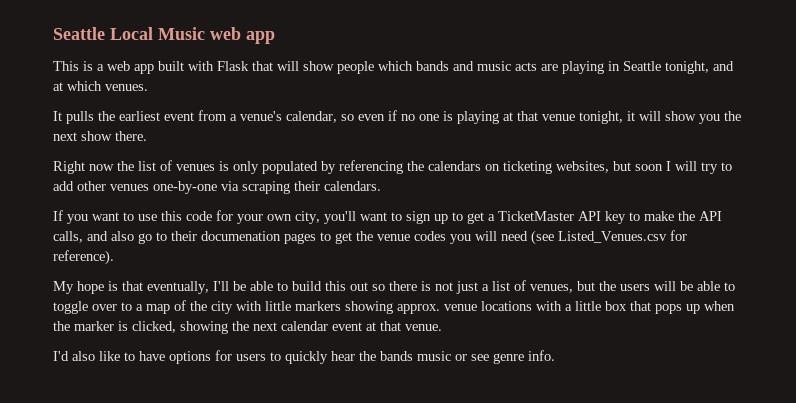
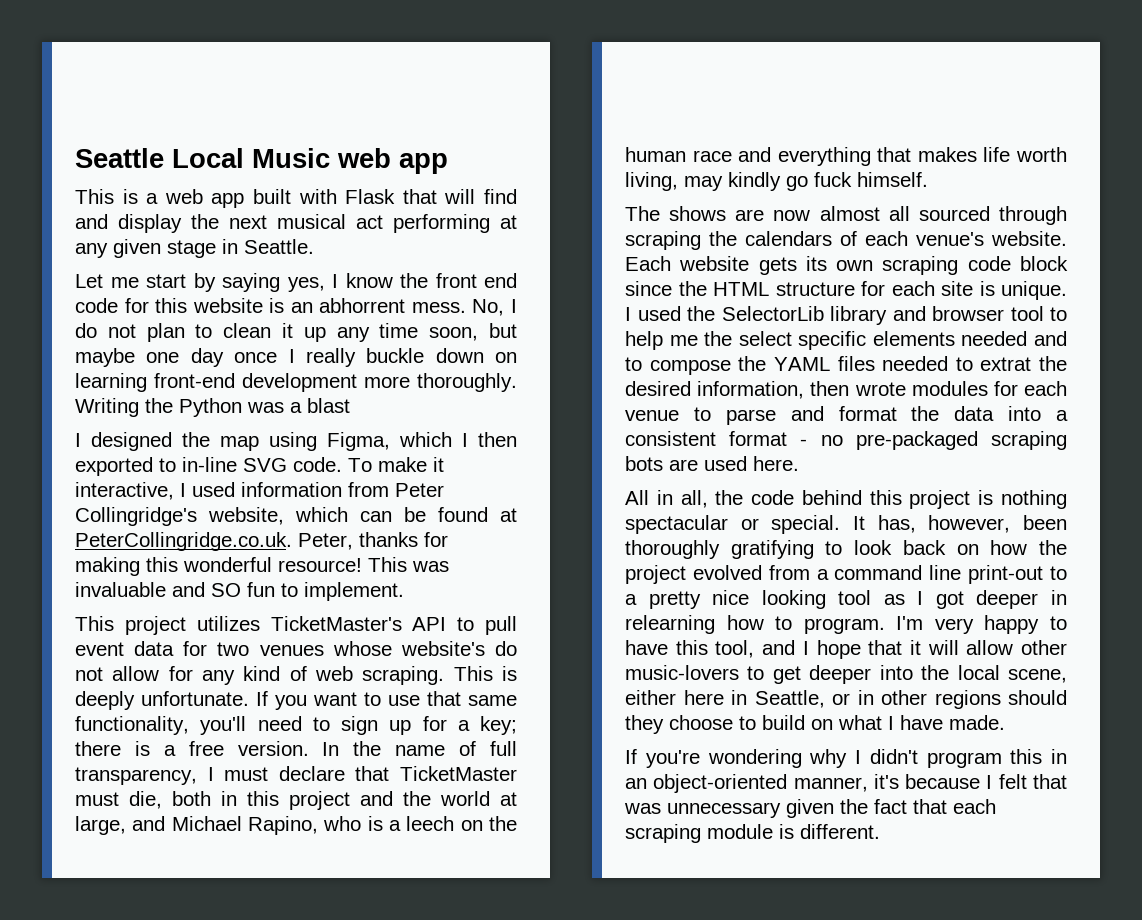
[303,61,734,74] [53,81,148,91] [53,110,741,124] [53,131,147,141] [53,160,732,174] [53,181,381,194] show people which bands and music acts are playing in Seattle tonight, and at which venues. // It pulls the earliest event from a venue's calendar, so even if no one is playing at that venue tonight, it will show you the next show there. // Right now the list of venues is only populated by referencing the calendars on ticketing websites, but soon I will try to add other venues one-by-one via scraping their calendars. // -> [484,189,518,204] [75,214,517,233] [75,239,314,258] [75,273,517,292] [75,298,517,316] [75,323,517,342] [75,348,517,367] [75,373,517,392] [75,398,350,417] [75,432,517,451] [75,457,444,476] [75,482,444,500] [75,507,517,526] [75,532,448,551] [75,557,449,576] [75,582,404,601] [75,616,517,635] [75,641,517,656] [75,666,517,685] [75,691,249,710] find and display the next musical act performing at any given stage in Seattle. // Let me start by saying yes, I know the front end code for this website is an abhorrent mess. No, I do not plan to clean it up any time soon, but maybe one day once I really buckle down on learning front-end development more thoroughly. Writing the Python was a blast // I designed the map using Figma, which I then exported to in-line SVG code. To make it interactive, I used information from Peter Collingridge's website, which can be found at PeterCollingridge.co.uk. Peter, thanks for making this wonderful resource! This was invaluable and SO fun to implement. // This project utilizes TicketMaster's API to pull event data for two venues whose website's do not allow for any kind of web scraping. This is deeply unfortunate.
[161,210,722,224] [53,230,687,245] [53,250,114,265] [53,280,735,294] [53,300,735,314] [53,321,442,334] [53,350,555,364] this code for your own city, you'll want to sign up to get a TicketMaster API key to make the API calls, and also go to their documenation pages to get the venue codes you will need (see Listed_Venues.csv for reference). // My hope is that eventually, I'll be able to build this out so there is not just a list of venues, but the users will be able to toggle over to a map of the city with little markers showing approx. venue locations with a little box that pops up when the marker is clicked, showing the next calendar event at that venue. // I'd also like to have options for users to quickly hear the bands music or see genre info. -> [427,691,517,706] [75,716,517,735] [75,741,518,756] [75,766,517,785] [75,791,517,810] [75,816,517,835] [625,147,1067,166] [625,172,928,191] [625,206,1067,225] [625,231,1067,250] [625,256,1068,275] [625,281,1067,300] [625,306,1067,325] [625,331,1067,350] [625,356,1067,375] [625,381,1067,399] [625,406,1068,425] [625,431,1067,450] [625,456,799,471] [625,490,1067,509] [625,515,1067,534] [625,540,1067,559] [625,565,1067,584] [625,590,1067,609] [625,615,1067,634] [625,640,1067,659] [625,665,1067,684] [625,690,1067,709] [625,715,1005,734] [625,749,1067,768] [625,774,1067,793] [624,799,996,818] [625,824,880,843] that same functionality, you'll need to sign up for a key; there is a free version. In the name of full transparency, I must declare that TicketMaster must die, both in this project and the world at large, and Michael Rapino, who is a leech on the human race and everything that makes life worth living, may kindly go fuck himself. // The shows are now almost all sourced through scraping the calendars of each venue's website. Each website gets its own scraping code block since the HTML structure for each site is unique. I used the SelectorLib library and browser tool to help me the select specific elements needed and to compose the YAML files needed to extrat the desired information, then wrote modules for each venue to parse and format the data into a consistent format - no pre-packaged scraping bots are used here. // All in all, the code behind this project is nothing spectacular or special. It has, however, been thoroughly gratifying to look back on how the project evolved from a command line print-out to a pretty nice looking tool as I got deeper in relearning how to program. I'm very happy to have this tool, and I hope that it will allow other music-lovers to get deeper into the local scene, either here in Seattle, or in other regions should they choose to build on what I have made. // If you're wondering why I didn't program this in an object-oriented manner, it's because I felt that was unnecessary given the fact that each scraping module is different.

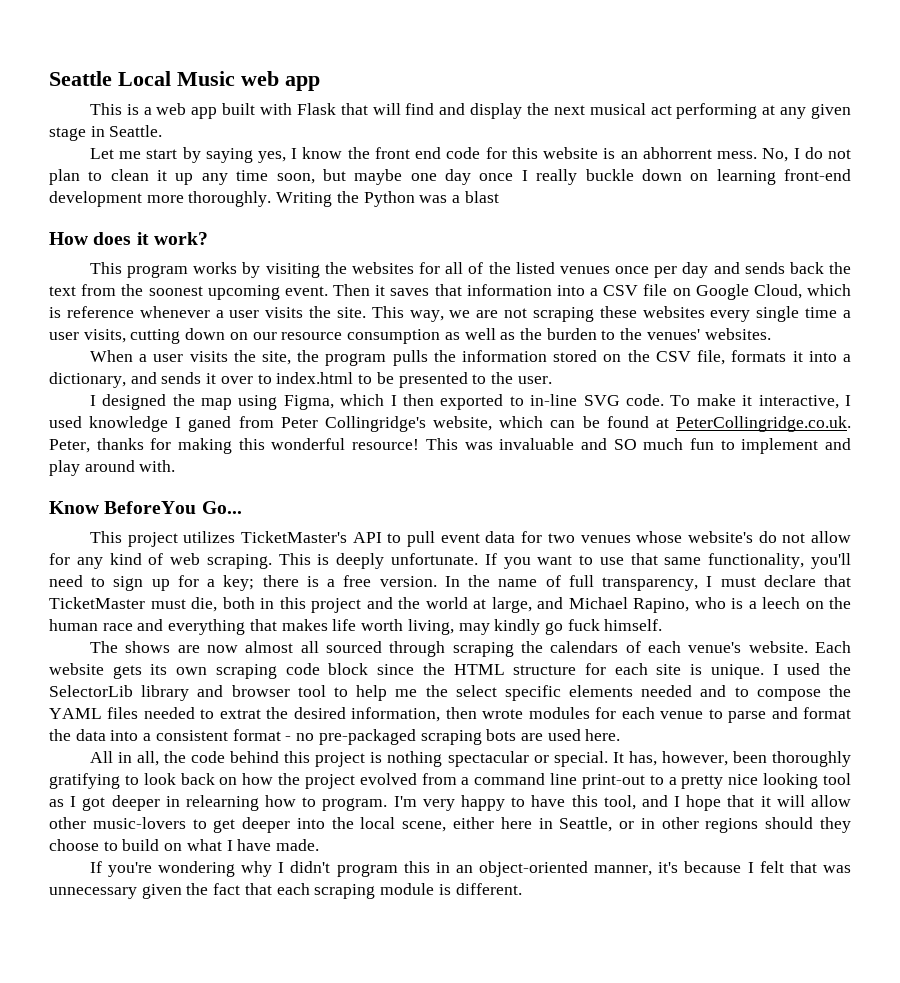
(350, 405) none -> [49,232,208,245] [89,262,852,278] [49,284,851,300] [49,306,852,322] [49,328,771,344] [89,350,851,366] [49,372,552,388] // How does it work? // This program works by visiting the websites for all of the listed venues once per day and sends back the text from the soonest upcoming event. Then it saves that information into a CSV file on Google Cloud, which is reference whenever a user visits the site. This way, we are not scraping these websites every single time a user visits, cutting down on our resource consumption as well as the burden to the venues' websites. // When a user visits the site, the program pulls the information stored on the CSV file, formats it into a dictionary, and sends it over to index.html to be presented to the user.
[241,482,342,497] information -> [89,416,232,432] knowledge I ganed
(241, 590) none -> [643,438,684,450] much
[304,582,404,601] implement. -> [741,438,851,454] [49,460,176,476] [49,501,242,514] implement and play around with. // Know BeforeYou Go...

